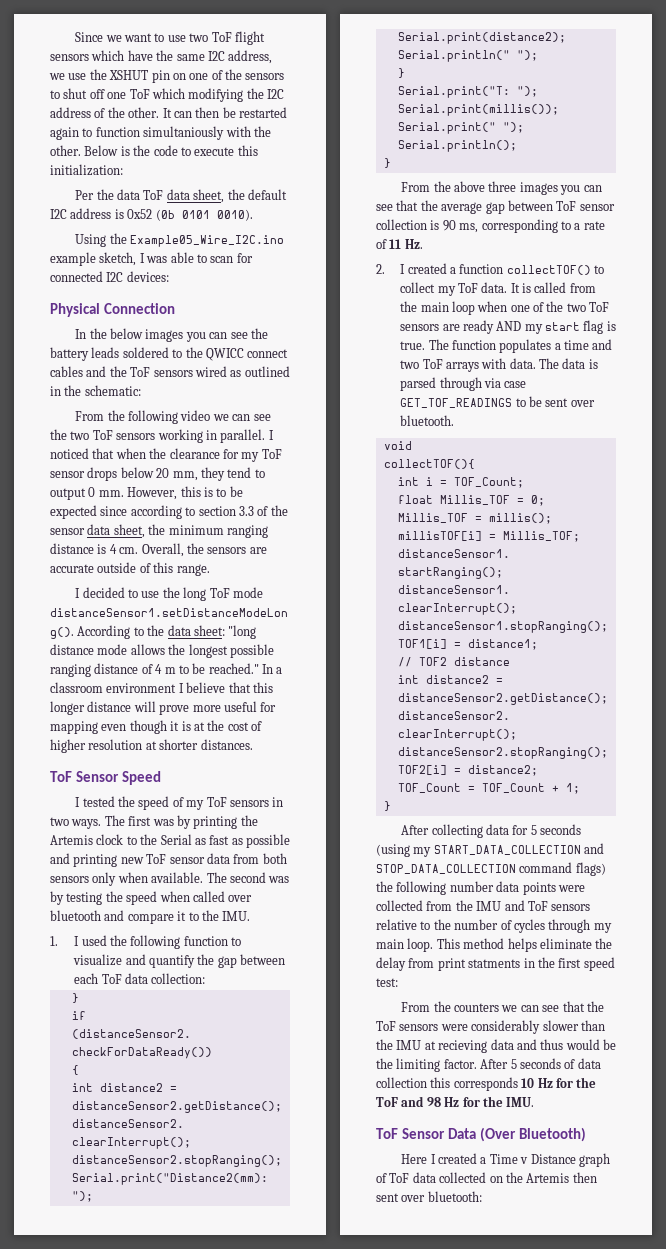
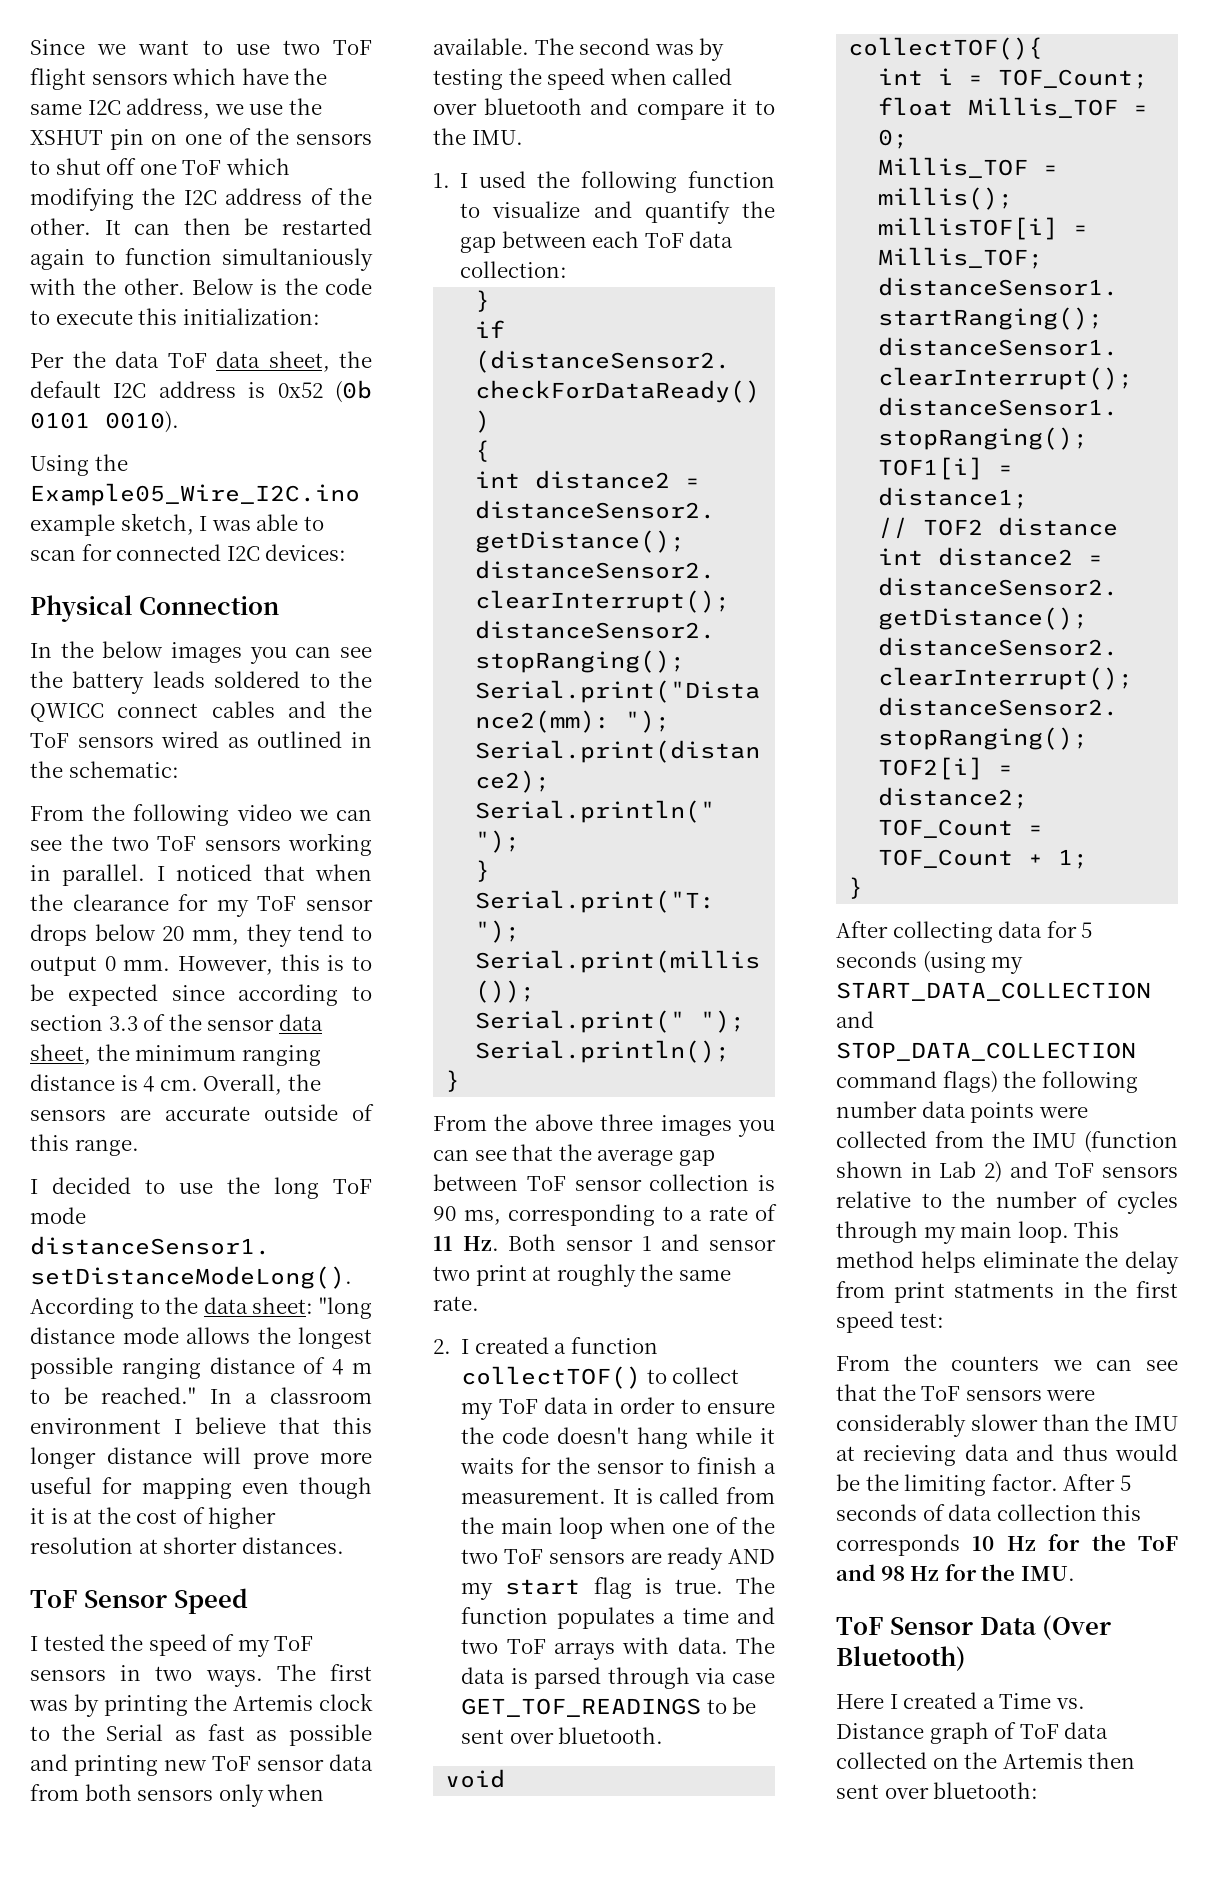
(423, 244) none -> [508,1234,776,1251] [433,1264,731,1287] [433,1296,479,1311] Both sensor 1 and sensor two print at roughly the same rate.
[481,282,508,293] data. -> [543,1397,775,1414] [461,1427,775,1449] [460,1457,776,1474] [461,1489,607,1504] data in order to ensure the code doesn't hang while it waits for the sensor to finish a measurement.
(502, 906) none -> [1084,1131,1178,1153] [836,1161,1002,1183] (function shown in Lab 2)
[520,1157,529,1164] v -> [1055,1698,1085,1709] vs.

